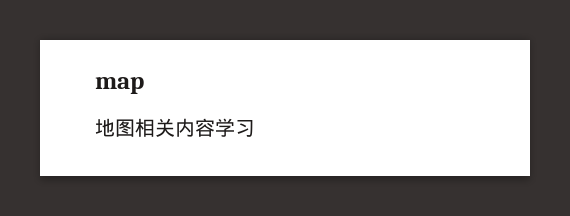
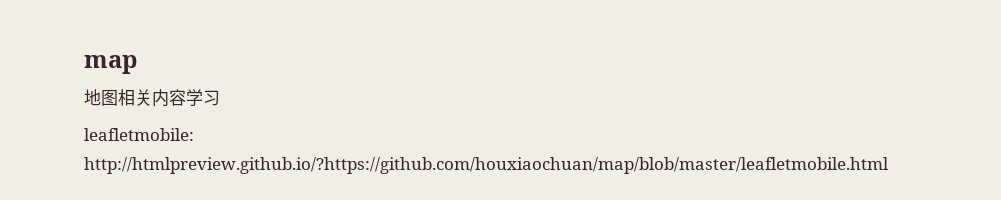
(255, 128) none -> [84,128,194,141] [84,157,889,174] // leafletmobile: http://htmlpreview.github.io/?https://github.com/houxiaochuan/map/blob/master/leafletmobile.html

